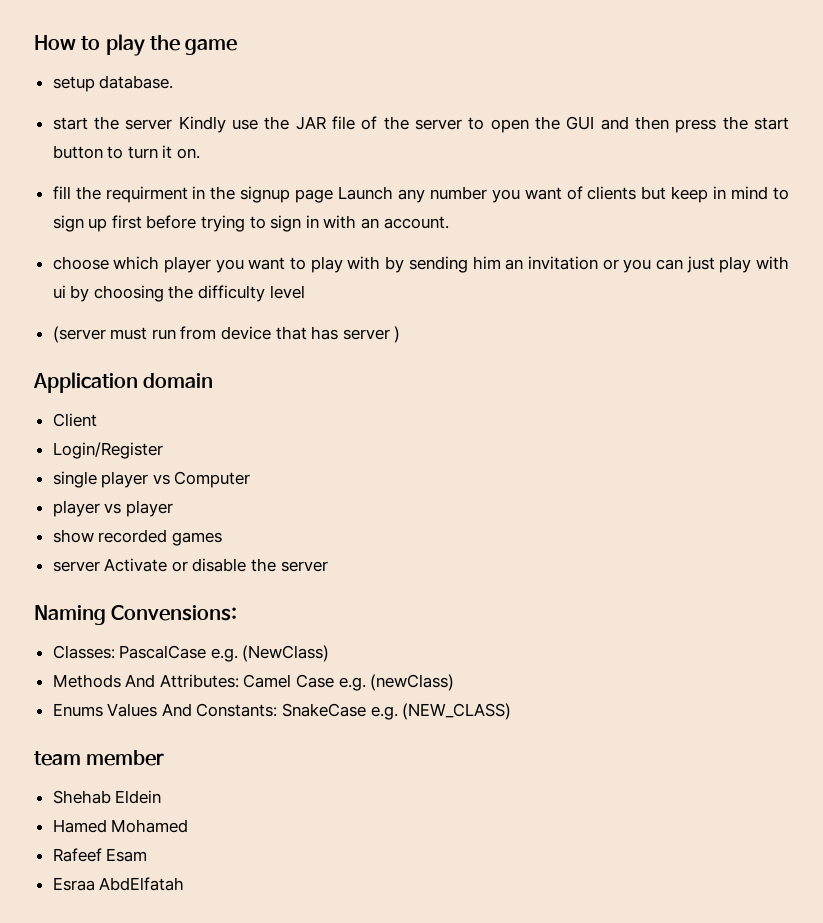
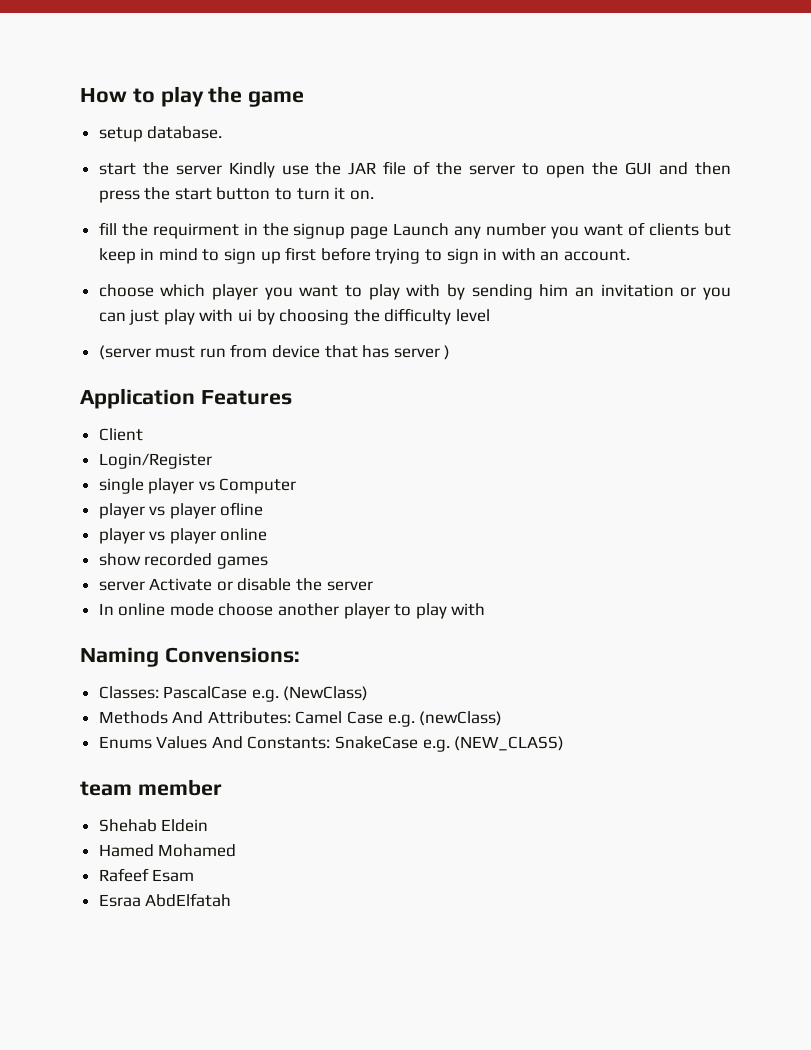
[143,373,214,388] domain -> [200,390,292,405] Features
(173, 508) none -> [220,502,264,516] [98,528,268,544] ofline // player vs player online
(328, 566) none -> [98,603,486,619] // In online mode choose another player to play with

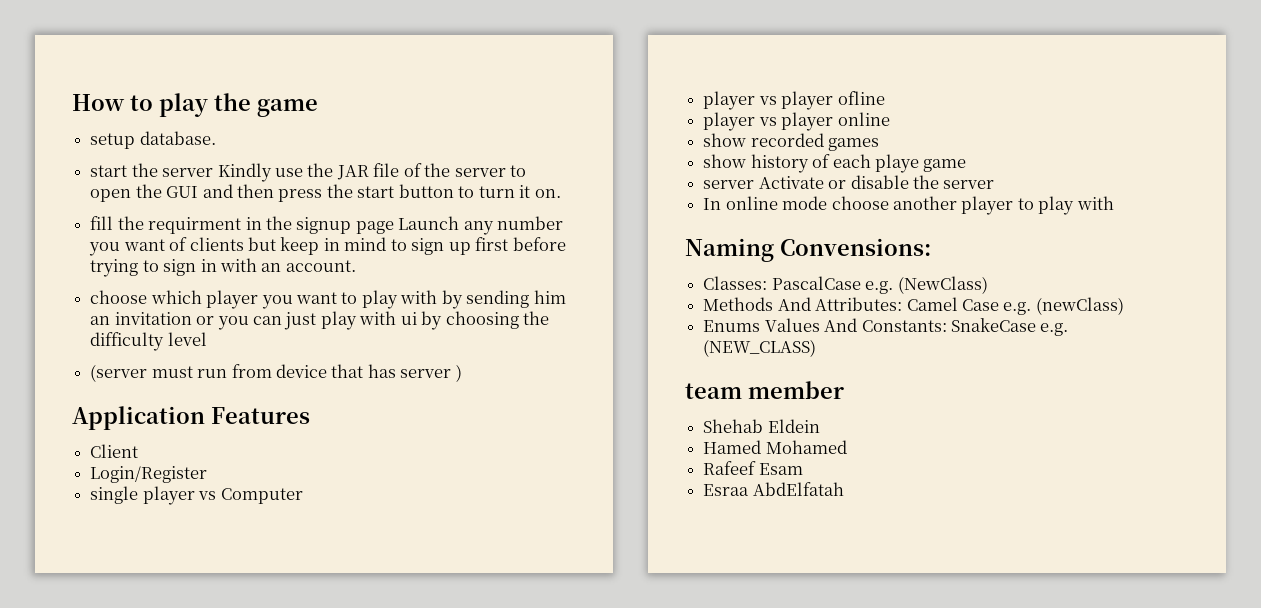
(268, 562) none -> [703,154,967,173] // show history of each playe game

